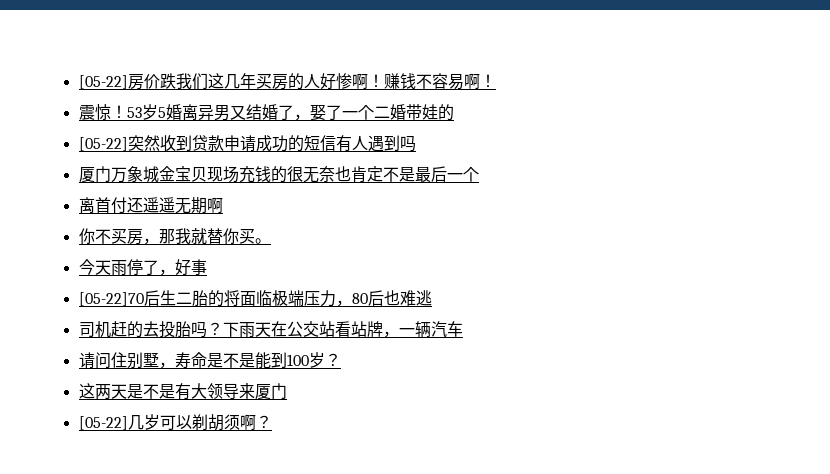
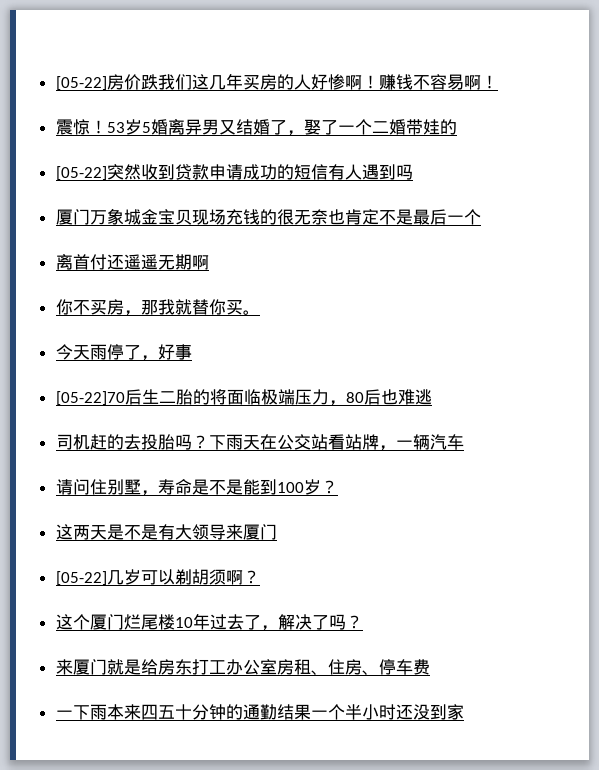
(272, 422) none -> [55,613,363,631] [55,659,430,675] [55,704,464,720] // 这个厦门烂尾楼10年过去了，解决了吗？ // 来厦门就是给房东打工办公室房租、住房、停车费 // 一下雨本来四五十分钟的通勤结果一个半小时还没到家

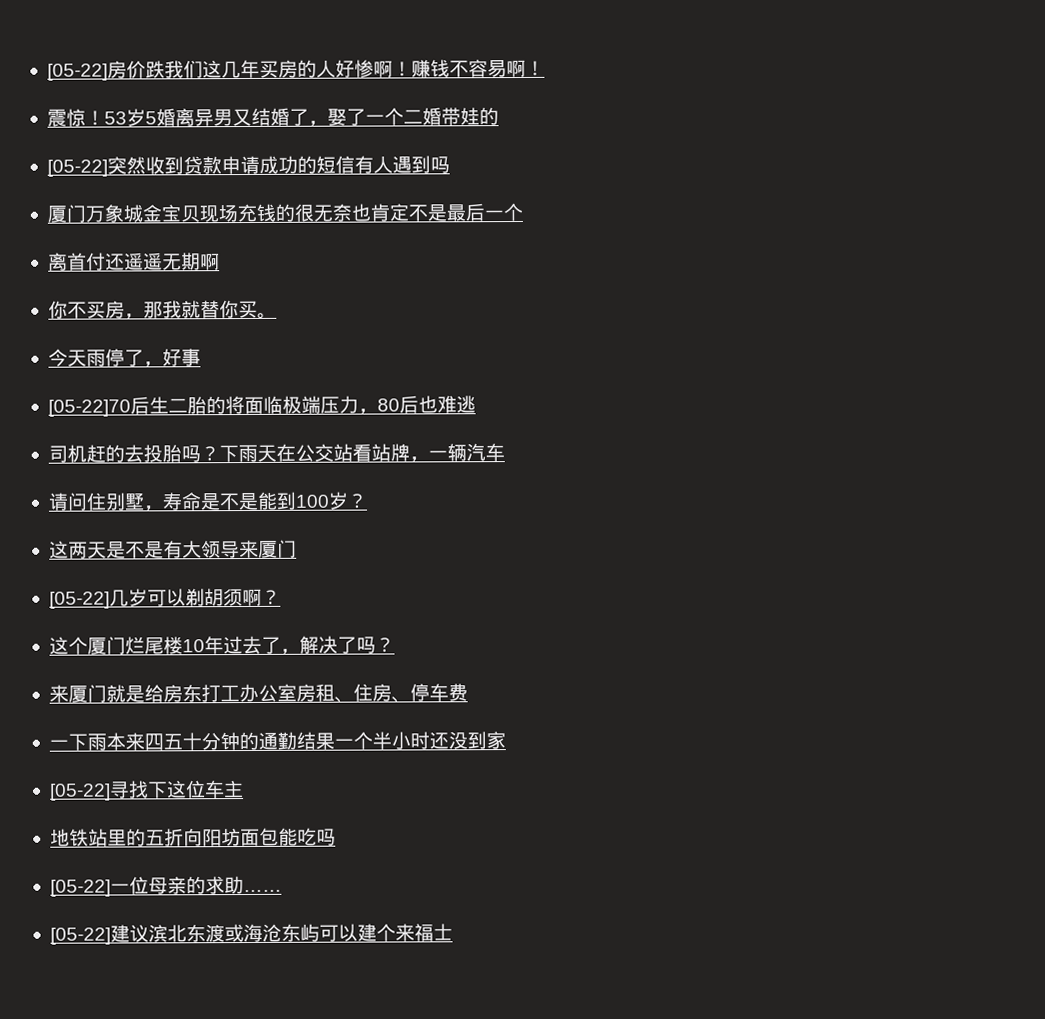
(464, 712) none -> [49,780,244,801] [49,827,336,847] [49,876,282,897] [49,923,453,945] // [05-22]寻找下这位车主 // 地铁站里的五折向阳坊面包能吃吗 // [05-22]一位母亲的求助…… // [05-22]建议滨北东渡或海沧东屿可以建个来福士

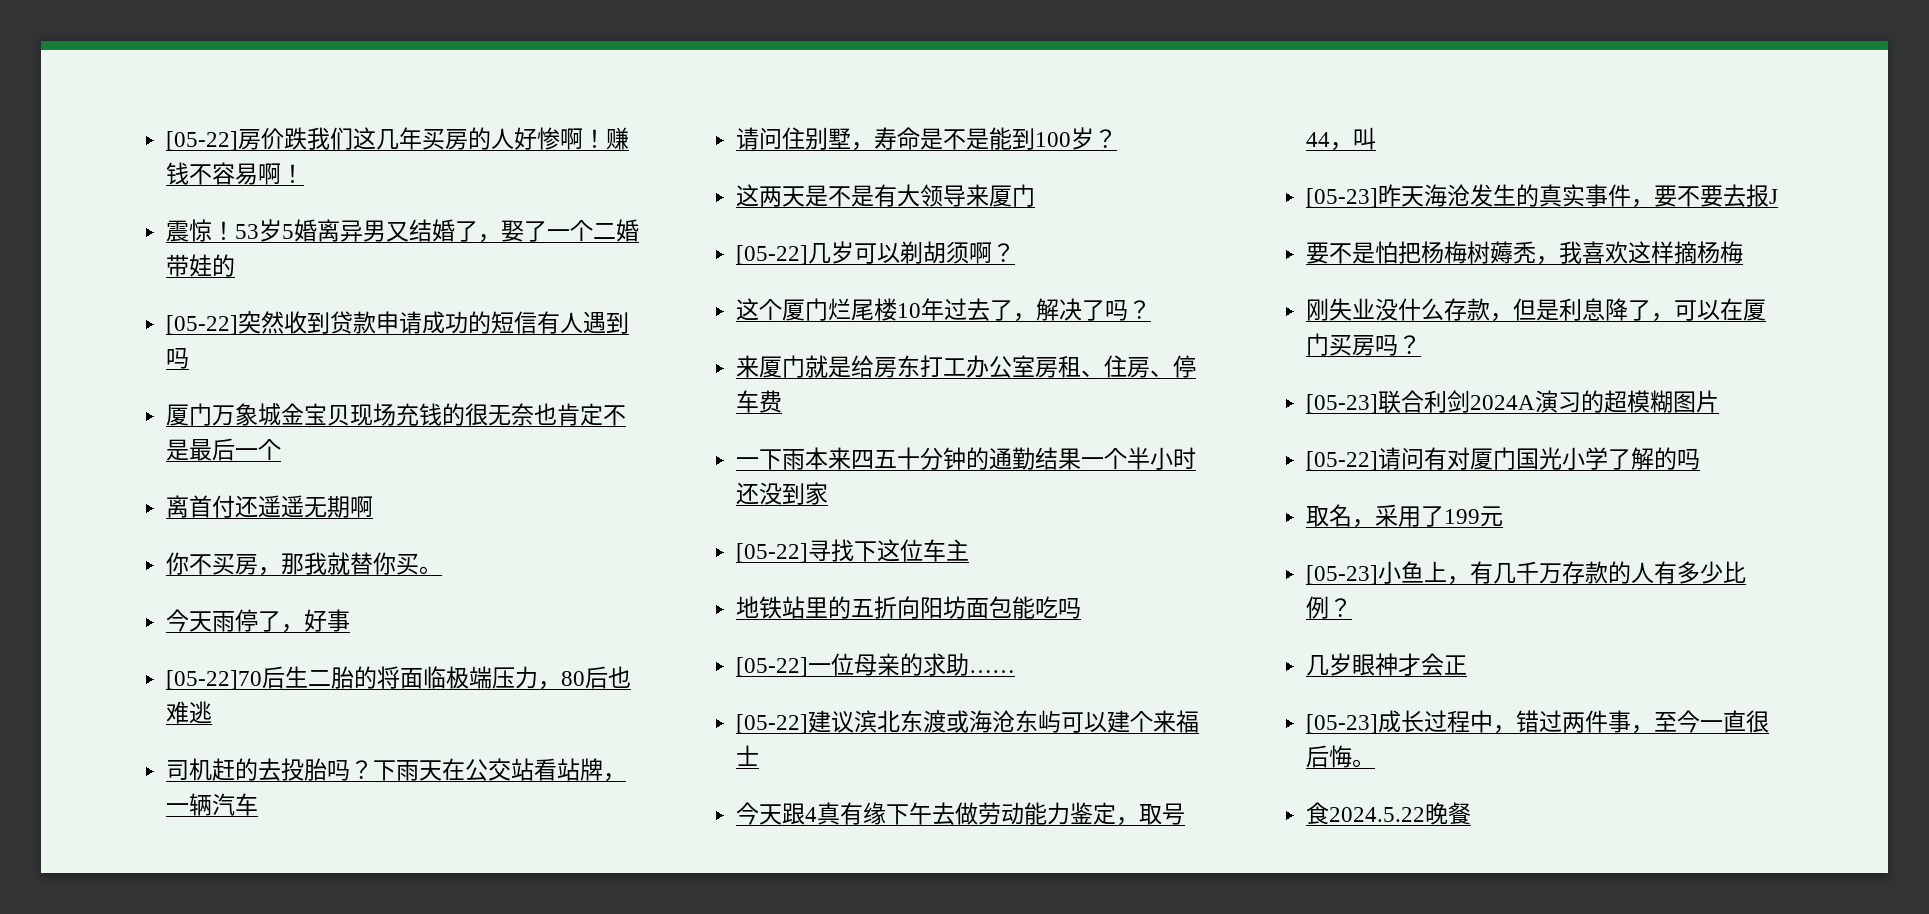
(453, 932) none -> [736,802,1186,826] [1306,127,1377,151] [1306,184,1779,208] [1306,241,1744,265] [1306,298,1767,322] [1306,333,1422,356] [1306,390,1720,414] [1306,447,1701,471] [1306,504,1504,528] [1306,561,1747,585] [1306,596,1353,619] [1306,653,1468,676] [1306,710,1770,734] [1306,745,1376,768] [1306,802,1472,825] // 今天跟4真有缘下午去做劳动能力鉴定，取号44，叫 // [05-23]昨天海沧发生的真实事件，要不要去报J // 要不是怕把杨梅树薅秃，我喜欢这样摘杨梅 // 刚失业没什么存款，但是利息降了，可以在厦门买房吗？ // [05-23]联合利剑2024A演习的超模糊图片 // [05-22]请问有对厦门国光小学了解的吗 // 取名，采用了199元 // [05-23]小鱼上，有几千万存款的人有多少比例？ // 几岁眼神才会正 // [05-23]成长过程中，错过两件事，至今一直很后悔。 // 食2024.5.22晚餐

